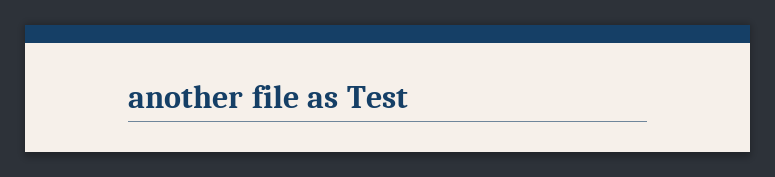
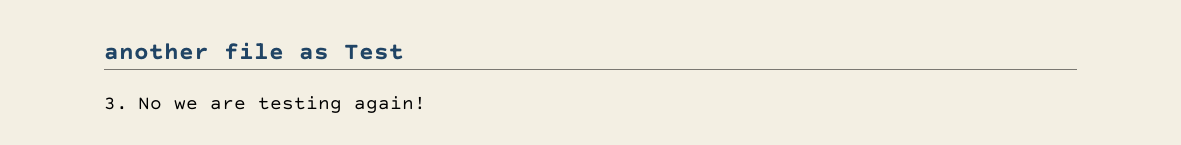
(408, 97) none -> [104,96,426,113] // 3. No we are testing again!

